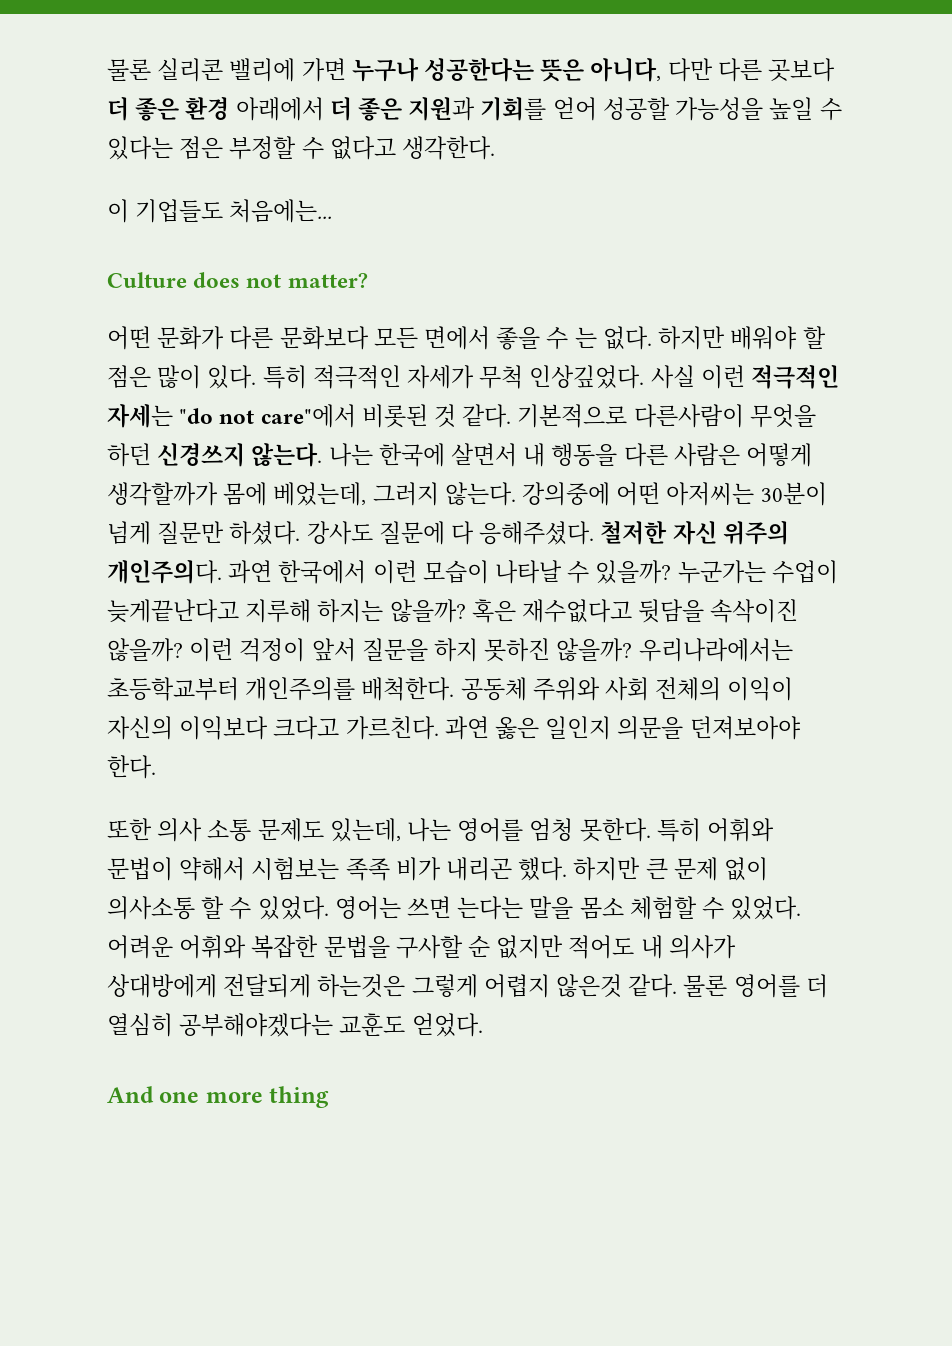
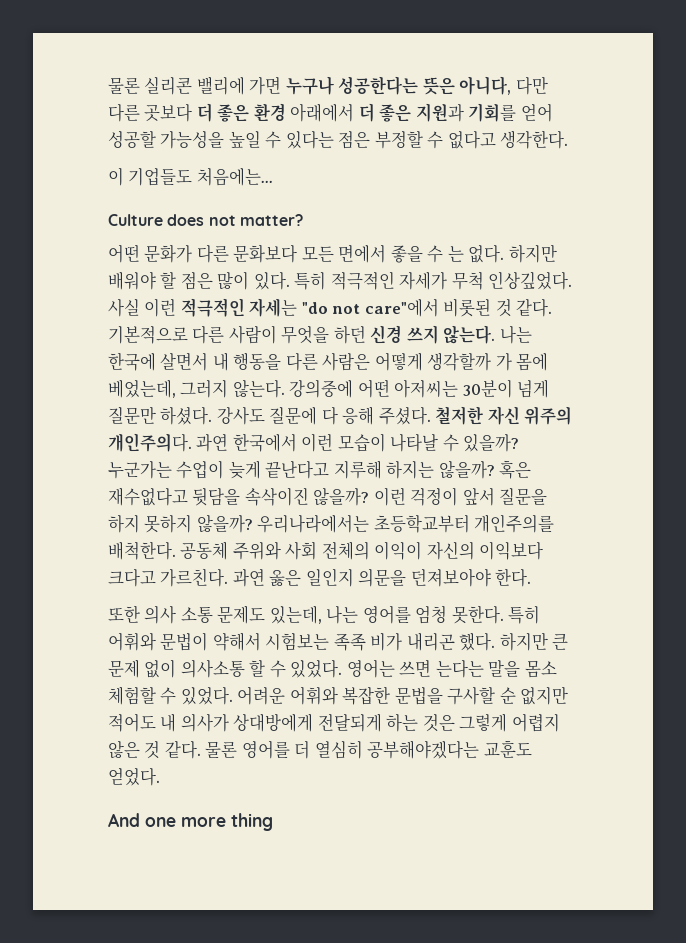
[633,404,816,428] [107,443,246,467] 다른사람이 무엇을 하던 신경쓰지 -> [192,325,439,344] 다른 사람이 무엇을 하던 신경 쓰지
[107,482,218,506] 생각할까가 -> [427,352,512,371] 생각할까 가
[479,521,595,545] 응해주셨다. -> [342,406,431,425] 응해 주셨다.
[107,599,239,623] 늦게끝난다고 -> [228,460,330,479] 늦게 끝난다고
[484,638,551,662] 못하진 -> [144,515,193,533] 못하지
[317,974,623,998] 하는것은 그렇게 어렵지 않은것 -> [386,713,560,732] [108,740,161,759] 하는 것은 그렇게 어렵지 않은 것

